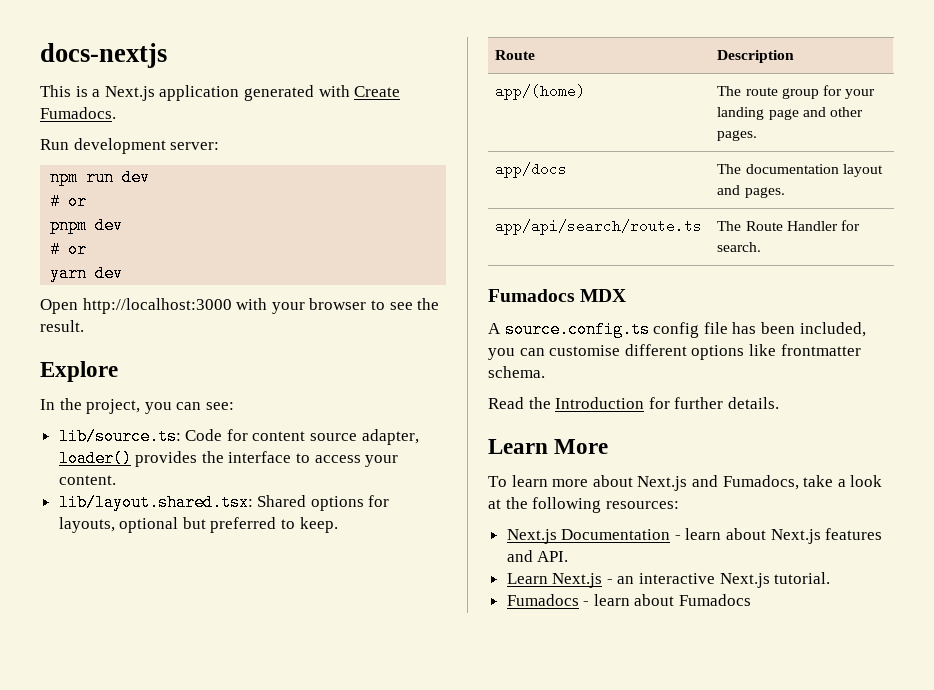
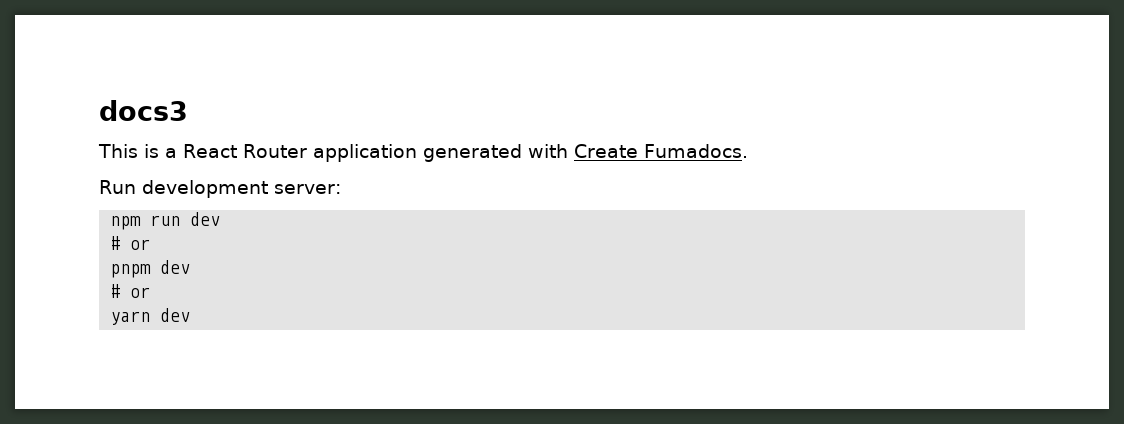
[40,43,167,68] docs-nextjs -> [99,100,188,121] docs3
[104,86,155,101] Next.js -> [183,144,307,158] React Router
[40,298,440,314] [40,320,84,332] [40,361,118,382] [40,398,234,414] [58,428,419,445] [58,450,399,467] [58,475,116,485] [58,494,390,511] [58,517,338,533] [495,50,536,60] [717,50,795,63] [495,84,586,100] [717,85,876,99] [717,107,863,120] [717,130,758,141] [495,162,568,178] [717,164,883,177] [717,185,785,198] [495,219,703,235] [717,220,860,231] [717,242,762,252] [488,289,627,302] [488,321,866,338] [488,344,861,360] [488,366,545,378] [488,397,779,409] [488,439,609,454] [488,475,883,491] [488,497,679,513] [506,528,883,544] [506,550,569,562] [506,572,831,588] [506,594,752,606] // Open http://localhost:3000 with your browser to see the result. // Explore // In the project, you can see: // lib/source.ts: Code for content source adapter, loader() provides the interface to access your content. // lib/layout.shared.tsx: Shared options for layouts, optional but preferred to keep. // Route | Description // app/(home) | The route group for your landing page and other pages. // app/docs | The documentation layout and pages. // app/api/search/route.ts | The Route Handler for search. // Fumadocs MDX // A source.config.ts config file has been included, you can customise different options like frontmatter schema. // Read the Introduction for further details. // Learn More // To learn more about Next.js and Fumadocs, take a look at the following resources: // Next.js Documentation - learn about Next.js features and API. // Learn Next.js - an interactive Next.js tutorial. // Fumadocs - learn about Fumadocs -> (191, 315) none

